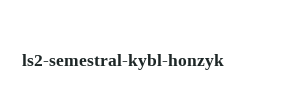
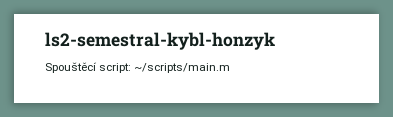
(224, 62) none -> [45,62,231,73] // Spouštěcí script: ~/scripts/main.m

